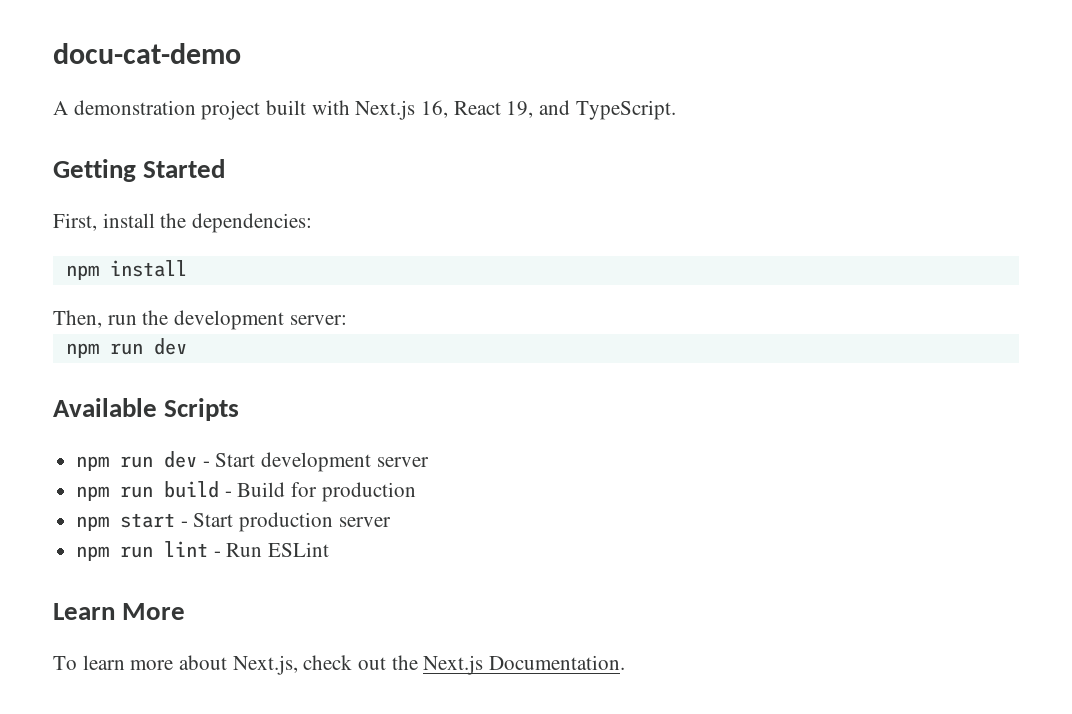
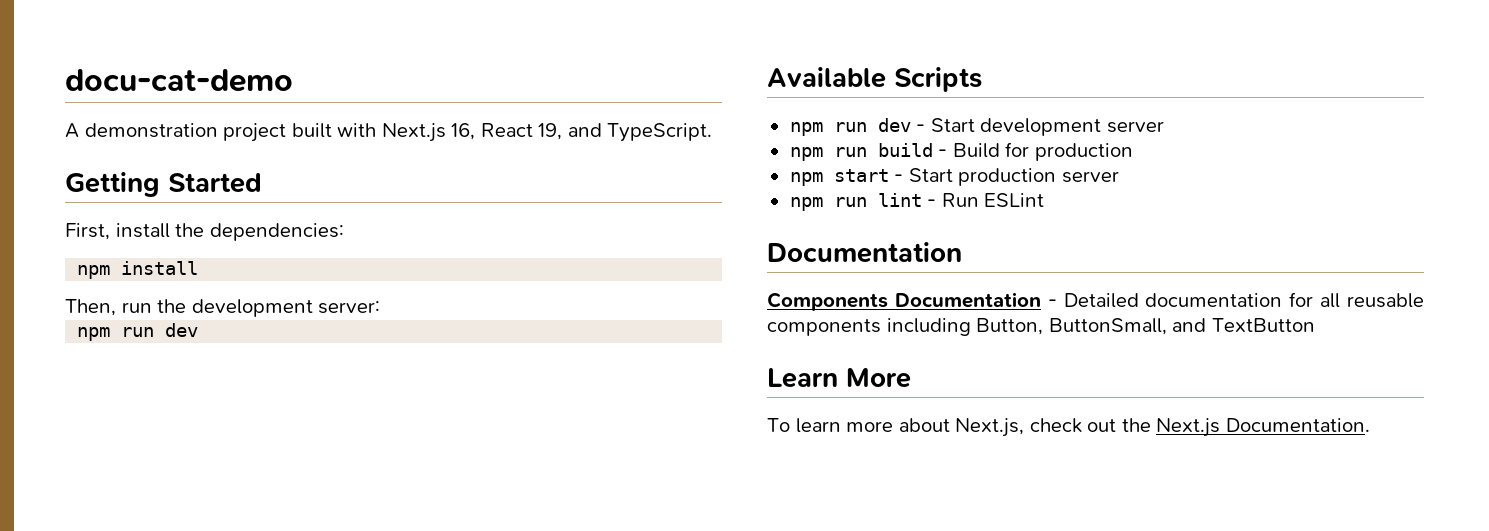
(330, 549) none -> [767,242,962,263] [767,292,1424,311] [767,318,1315,336] // Documentation // Components Documentation - Detailed documentation for all reusable components including Button, ButtonSmall, and TextButton

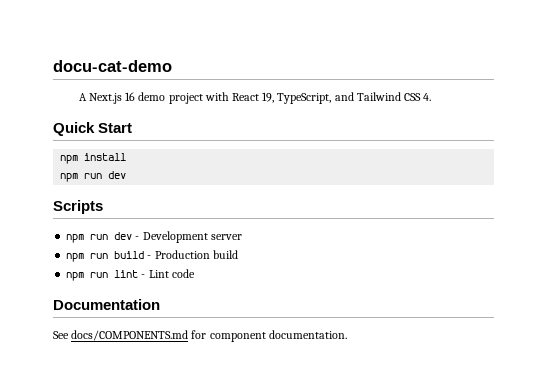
[84,123,713,142] [65,172,262,197] [65,223,344,241] [77,261,199,279] [65,299,381,317] demonstration project built with Next.js 16, React 19, and TypeScript. // Getting Started // First, install the dependencies: // npm install // Then, run the development server: -> [88,92,432,104] [53,122,133,136] [60,153,127,164] Next.js 16 demo project with React 19, TypeScript, and Tailwind CSS 4. // Quick Start // npm install
[767,67,886,88] Available -> (127, 175) none
[930,118,1102,136] Start development -> [142,231,208,243] Development
[952,142,1133,161] [789,168,1119,186] Build for production // npm start - Start production server -> [154,250,238,259] Production build
[941,193,1045,207] Run ESLint -> [148,269,195,278] Lint code
[767,292,1424,311] [767,318,1315,336] [767,368,911,388] [767,418,1370,437] Components Documentation - Detailed documentation for all reusable components including Button, ButtonSmall, and TextButton // Learn More // To learn more about Next.js, check out the Next.js Documentation. -> [53,330,347,342] See docs/COMPONENTS.md for component documentation.

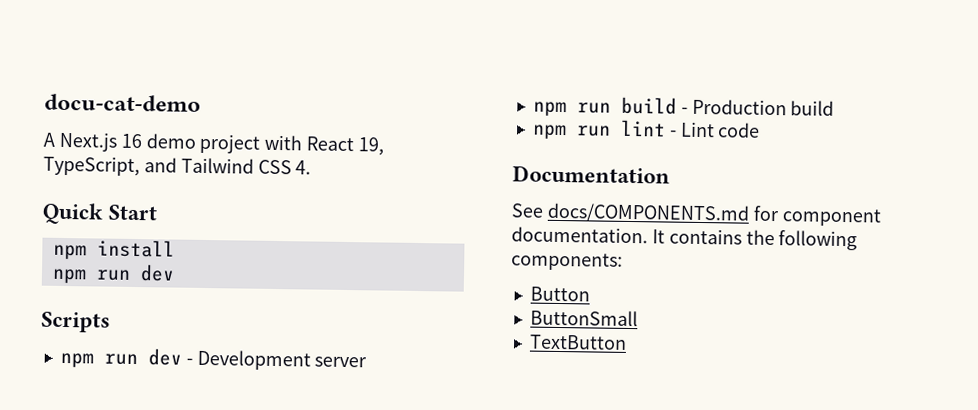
(347, 334) none -> [651,228,858,251] [511,252,623,271] [529,286,590,302] [529,309,638,327] [528,334,627,350] It contains the following components: // Button // ButtonSmall // TextButton

